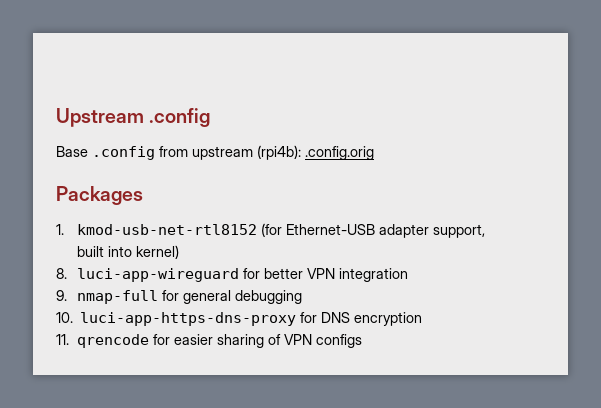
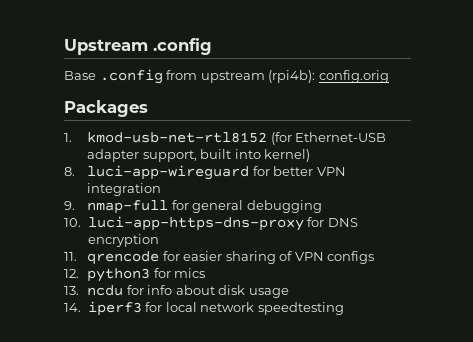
[305,146,374,160] .config.orig -> [318,70,389,83] config.orig
(363, 341) none -> [64,268,206,282] [64,285,289,298] [64,301,344,316] // 12. python3 for mics // 13. ncdu for info about disk usage // 14. iperf3 for local network speedtesting

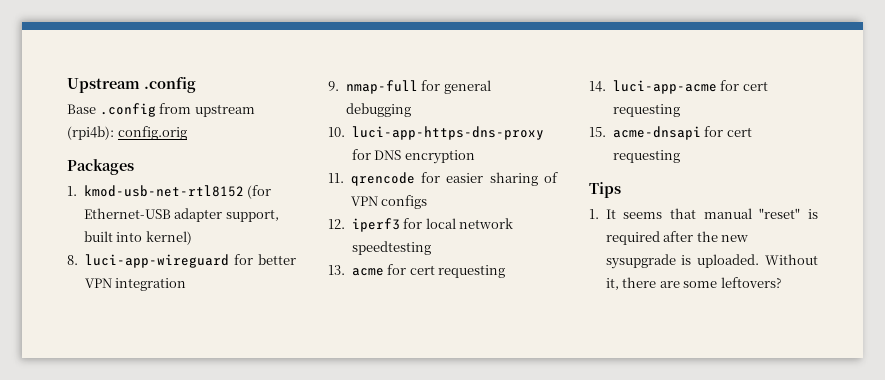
[87,268,206,282] [64,285,289,298] [64,303,81,312] python3 for mics // 13. ncdu for info about disk usage // 14. -> (345, 224) none
(344, 308) none -> [328,264,506,278] [589,80,768,94] [612,104,680,117] [589,126,752,140] [612,150,680,163] [589,182,621,198] [589,208,818,219] [605,231,749,245] [605,254,818,269] [605,277,782,290] // 13. acme for cert requesting // 14. luci-app-acme for cert requesting // 15. acme-dnsapi for cert requesting // Tips // 1. It seems that manual "reset" is required after the new sysupgrade is uploaded. Without it, there are some leftovers?

